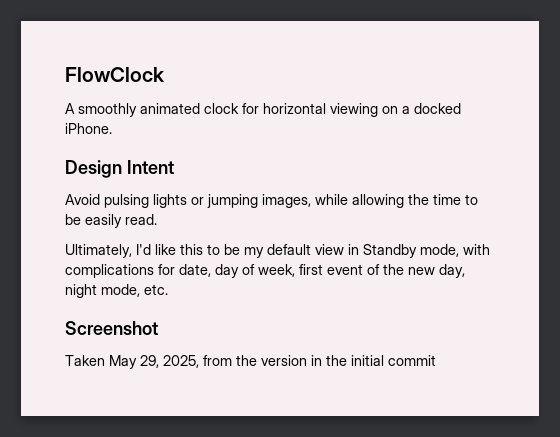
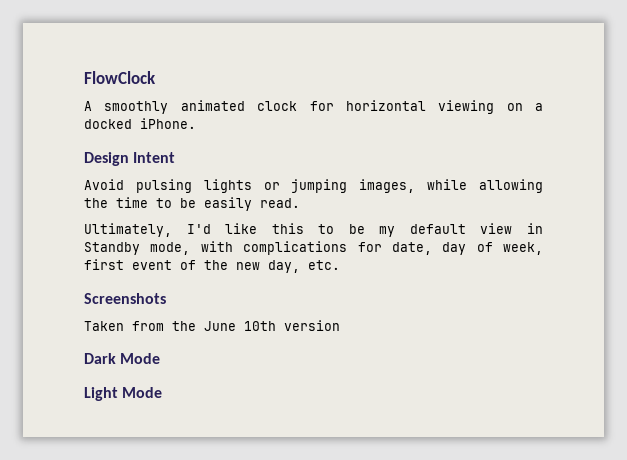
[65,284,140,298] night mode, -> (300, 266) none
[65,321,158,335] Screenshot -> [84,293,166,304] Screenshots
[109,355,436,369] May 29, 2025, from the version in the initial commit -> [132,320,340,331] [84,353,161,364] [84,387,163,401] from the June 10th version // Dark Mode // Light Mode

